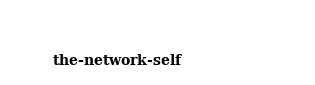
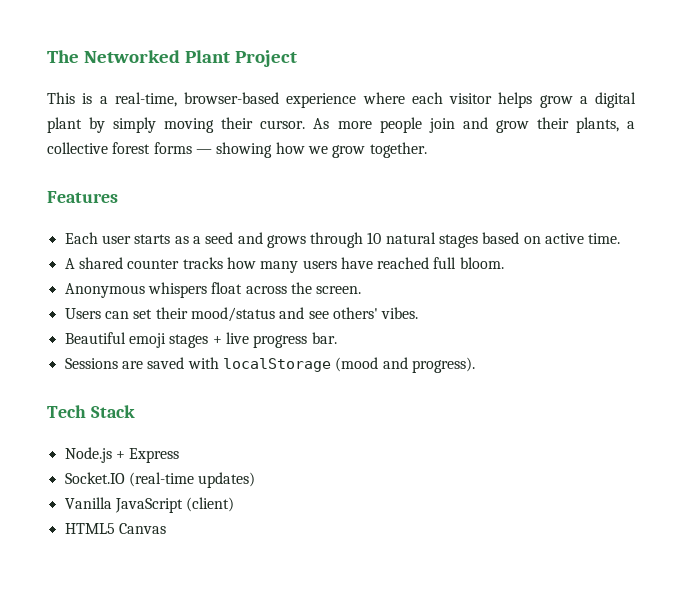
[53,54,182,65] the-network-self -> [47,50,297,67] [47,92,636,108] [47,117,635,133] [47,142,427,158] [47,191,118,203] [64,232,621,248] [64,257,504,273] [64,282,362,298] [64,307,419,322] [64,332,337,348] [64,357,475,373] [47,405,135,418] [64,447,180,463] [64,472,256,488] [64,497,235,513] [64,523,166,534] The Networked Plant Project // This is a real-time, browser-based experience where each visitor helps grow a digital plant by simply moving their cursor. As more people join and grow their plants, a collective forest forms — showing how we grow together. // Features // Each user starts as a seed and grows through 10 natural stages based on active time. // A shared counter tracks how many users have reached full bloom. // Anonymous whispers float across the screen. // Users can set their mood/status and see others' vibes. // Beautiful emoji stages + live progress bar. // Sessions are saved with localStorage (mood and progress). // Tech Stack // Node.js + Express // Socket.IO (real-time updates) // Vanilla JavaScript (client) // HTML5 Canvas

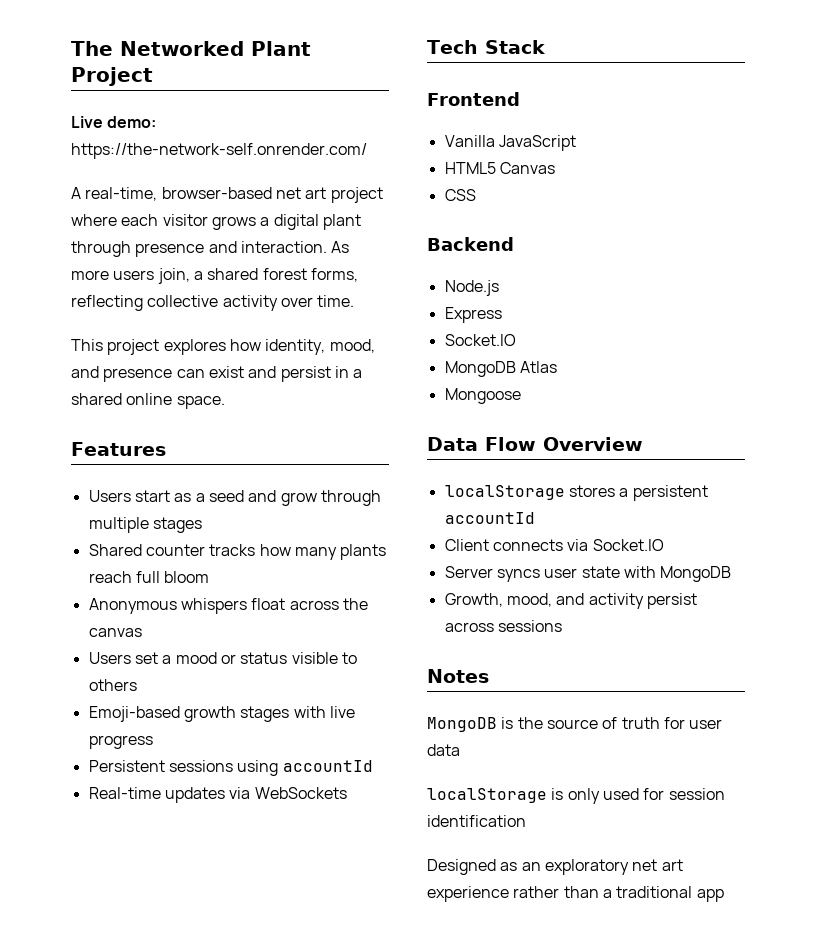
[47,92,357,108] This is a real-time, browser-based experience -> [71,116,157,128] [71,143,367,159] [71,187,383,203] Live demo: https://the-network-self.onrender.com/ // A real-time, browser-based net art project
[498,92,573,108] helps grow -> [211,216,256,230] grows
[89,117,635,133] [47,142,427,158] [47,191,118,203] [64,232,621,248] [64,257,504,273] by simply moving their cursor. As more people join and grow their plants, a collective forest forms — showing how we grow together. // Features // Each user starts as a seed and grows through 10 natural stages based on active time. // A shared counter tracks how many users have reached full bloom. -> [71,241,350,257] [71,268,358,284] [71,295,355,311] [71,339,375,355] [71,366,363,382] [71,393,225,409] [71,442,166,456] [88,490,381,506] [88,517,202,533] [88,544,387,560] [88,571,210,583] through presence and interaction. As more users join, a shared forest forms, reflecting collective activity over time. // This project explores how identity, mood, and presence can exist and persist in a shared online space. // Features // Users start as a seed and grow through multiple stages // Shared counter tracks how many plants reach full bloom
[316,286,362,294] [64,307,419,322] [64,332,337,348] [64,357,475,373] [47,405,135,418] screen. // Users can set their mood/status and see others' vibes. // Beautiful emoji stages + live progress bar. // Sessions are saved with localStorage (mood and progress). // Tech Stack -> [88,628,142,637] [88,652,357,664] [88,679,137,691] [88,706,355,722] [88,735,153,749] [88,760,373,776] [88,787,347,803] [427,40,545,54] [427,92,520,106] [444,135,576,151] [444,162,555,174] [444,189,476,201] [427,237,514,251] canvas // Users set a mood or status visible to others // Emoji-based growth stages with live progress // Persistent sessions using accountId // Real-time updates via WebSockets // Tech Stack // Frontend // Vanilla JavaScript // HTML5 Canvas // CSS // Backend
[115,451,125,459] + -> (499, 288) //
[128,472,256,488] [64,497,235,513] [64,523,166,534] (real-time updates) // Vanilla JavaScript (client) // HTML5 Canvas -> [444,361,557,377] [444,388,521,404] [427,437,643,451] [444,485,708,501] [444,512,535,524] [444,539,664,551] [444,566,732,582] [444,593,697,609] [444,620,562,632] [427,669,489,683] [427,717,723,732] [427,744,460,756] [427,788,725,804] [427,815,526,827] [427,859,683,875] [427,886,724,902] // MongoDB Atlas // Mongoose // Data Flow Overview // localStorage stores a persistent accountId // Client connects via Socket.IO // Server syncs user state with MongoDB // Growth, mood, and activity persist across sessions // Notes // MongoDB is the source of truth for user data // localStorage is only used for session identification // Designed as an exploratory net art experience rather than a traditional app

